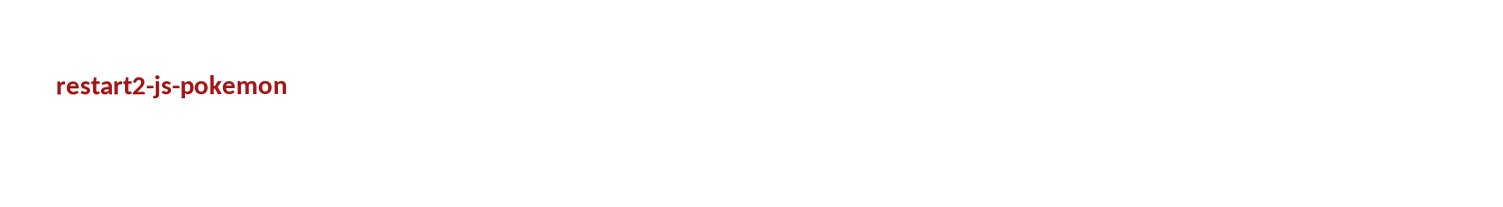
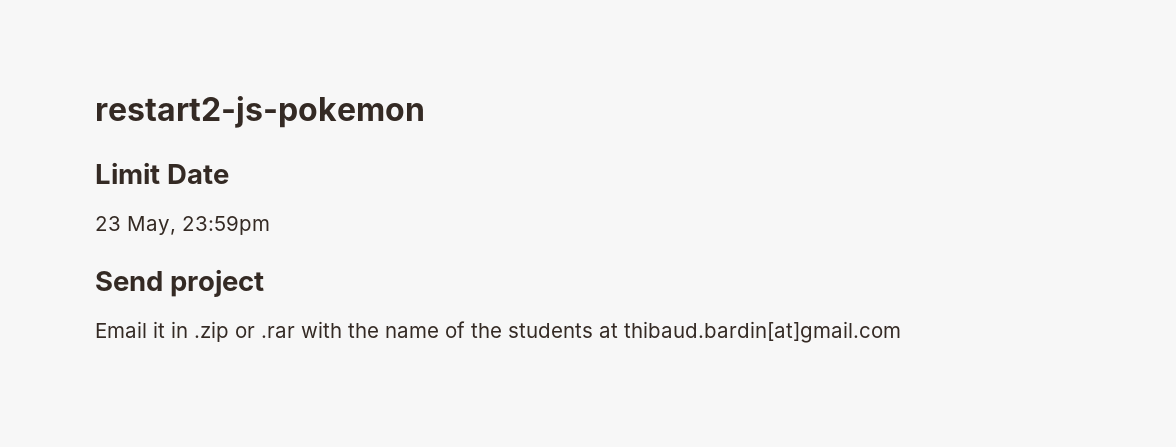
(287, 86) none -> [95,162,230,184] [95,215,270,235] [95,269,265,297] [95,321,901,343] // Limit Date // 23 May, 23:59pm // Send project // Email it in .zip or .rar with the name of the students at thibaud.bardin[at]gmail.com

